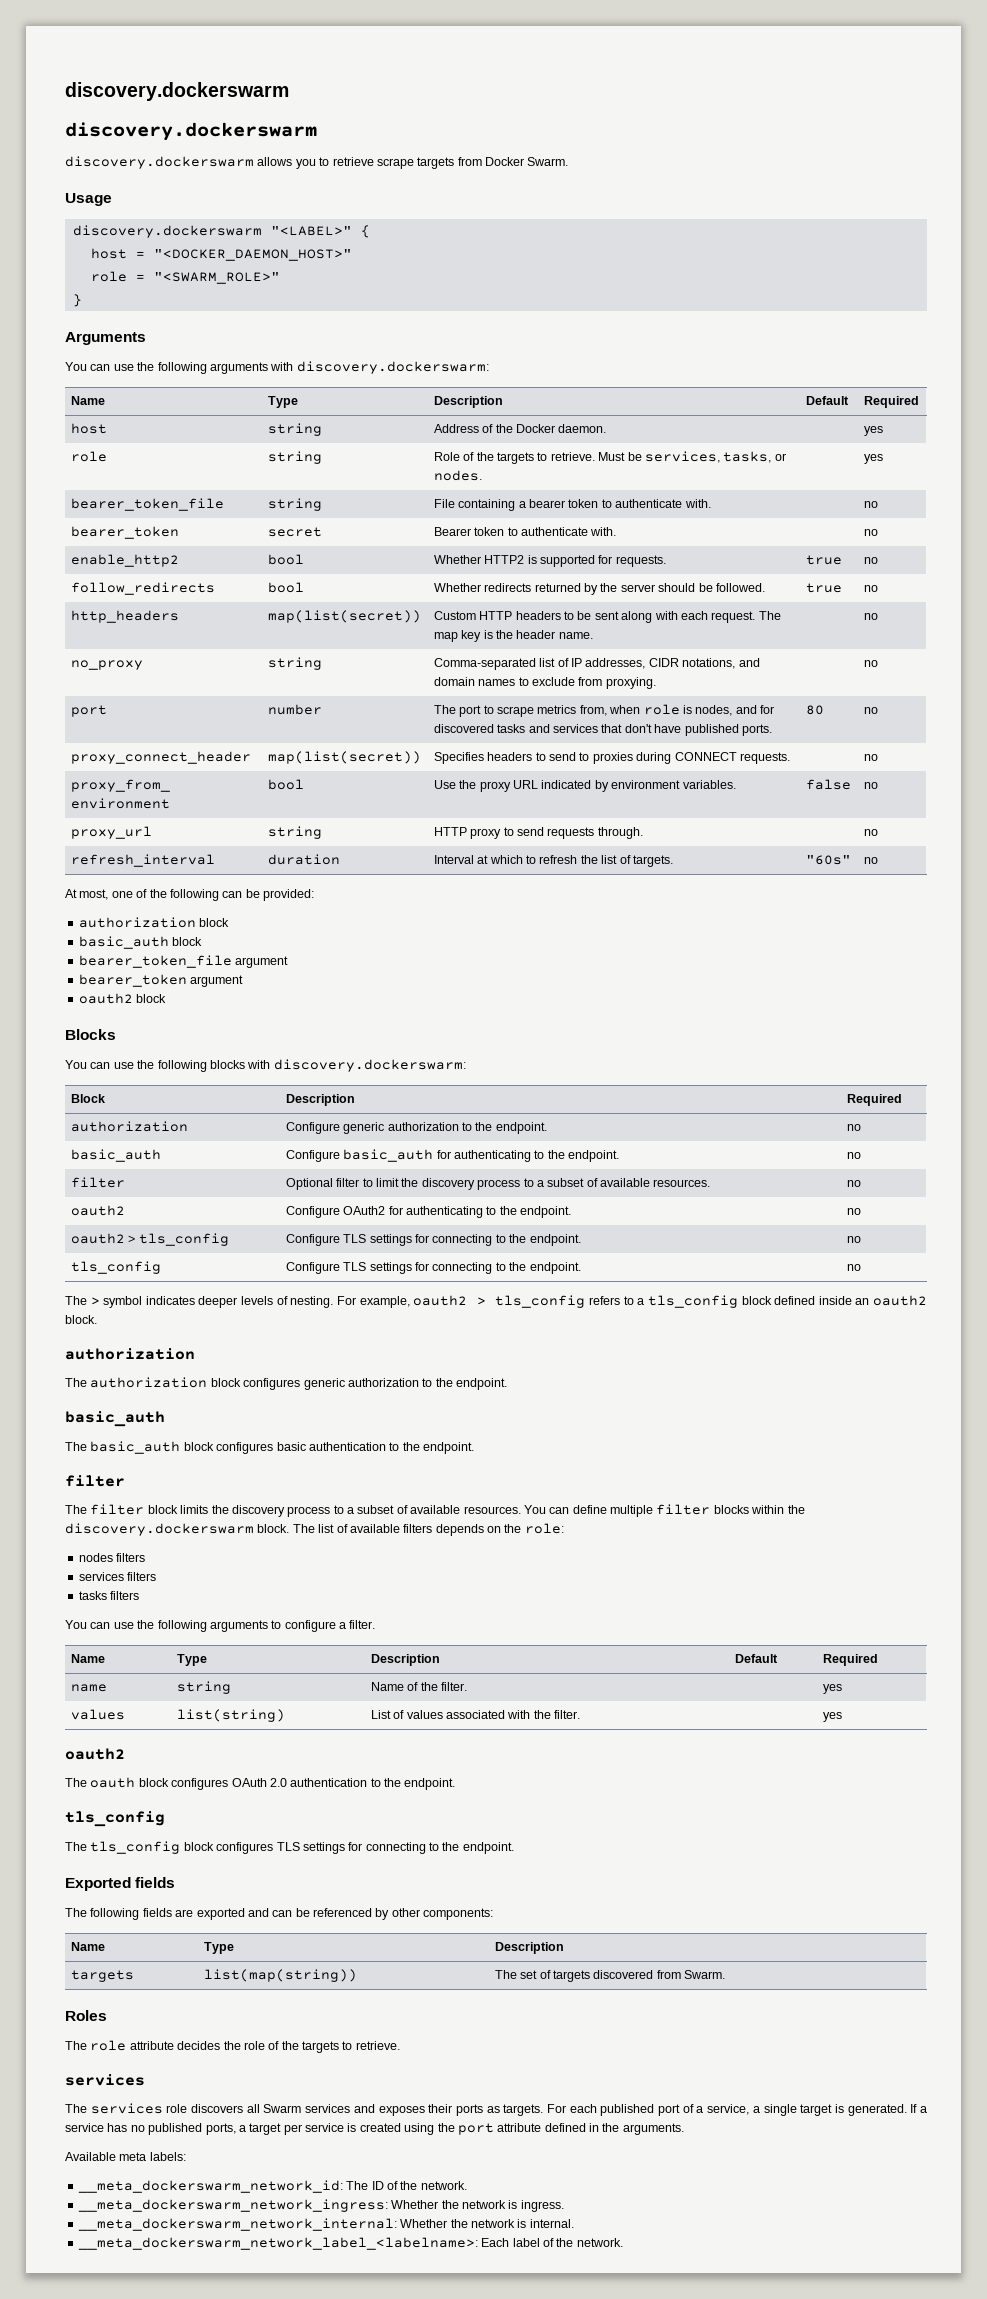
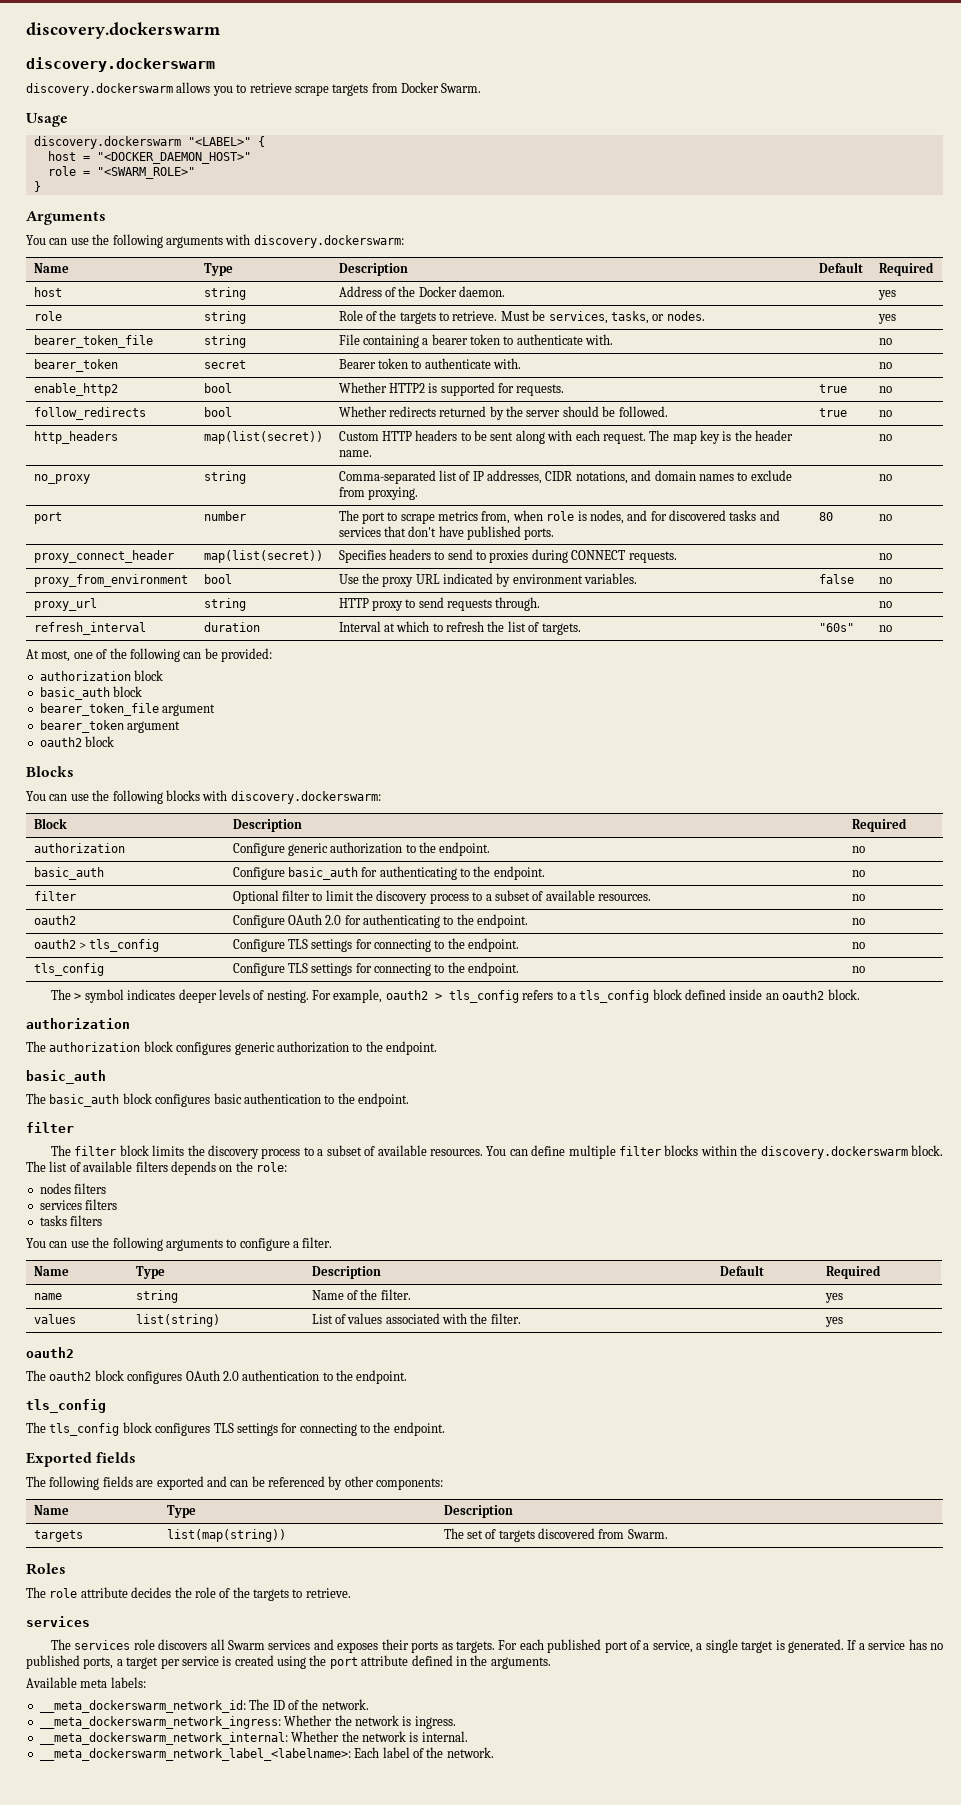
[343,1206,386,1215] OAuth2 -> [287,914,342,925] OAuth 2.0
[90,1777,136,1788] oauth -> [49,1371,92,1381] oauth2

